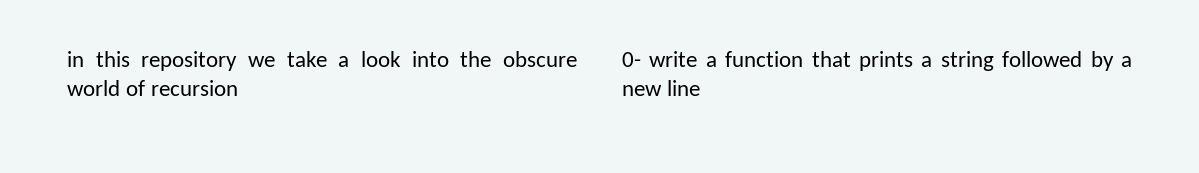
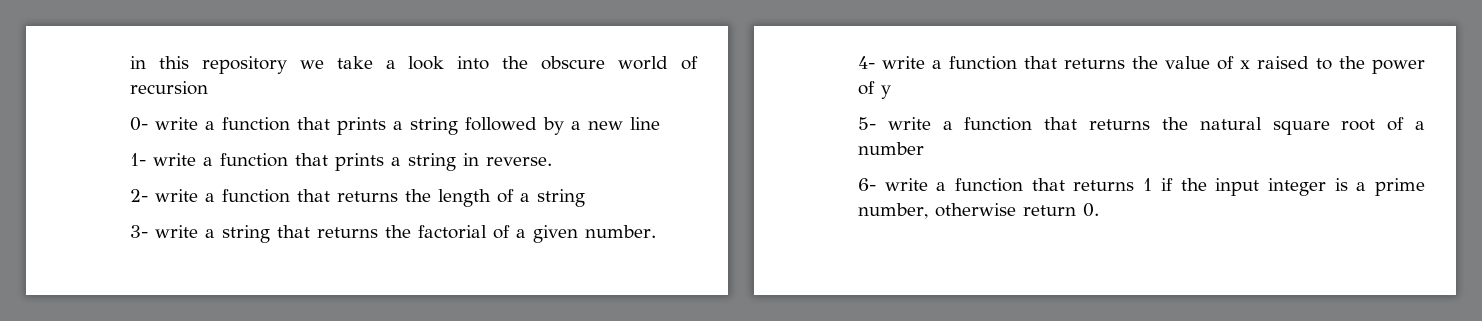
(701, 88) none -> [130,153,552,171] [130,189,585,207] [130,225,656,243] [858,56,1425,74] [858,81,891,99] [858,117,1425,135] [858,142,924,155] [858,178,1425,196] [858,203,1099,219] // 1- write a function that prints a string in reverse. // 2- write a function that returns the length of a string // 3- write a string that returns the factorial of a given number. // 4- write a function that returns the value of x raised to the power of y // 5- write a function that returns the natural square root of a number // 6- write a function that returns 1 if the input integer is a prime number, otherwise return 0.

